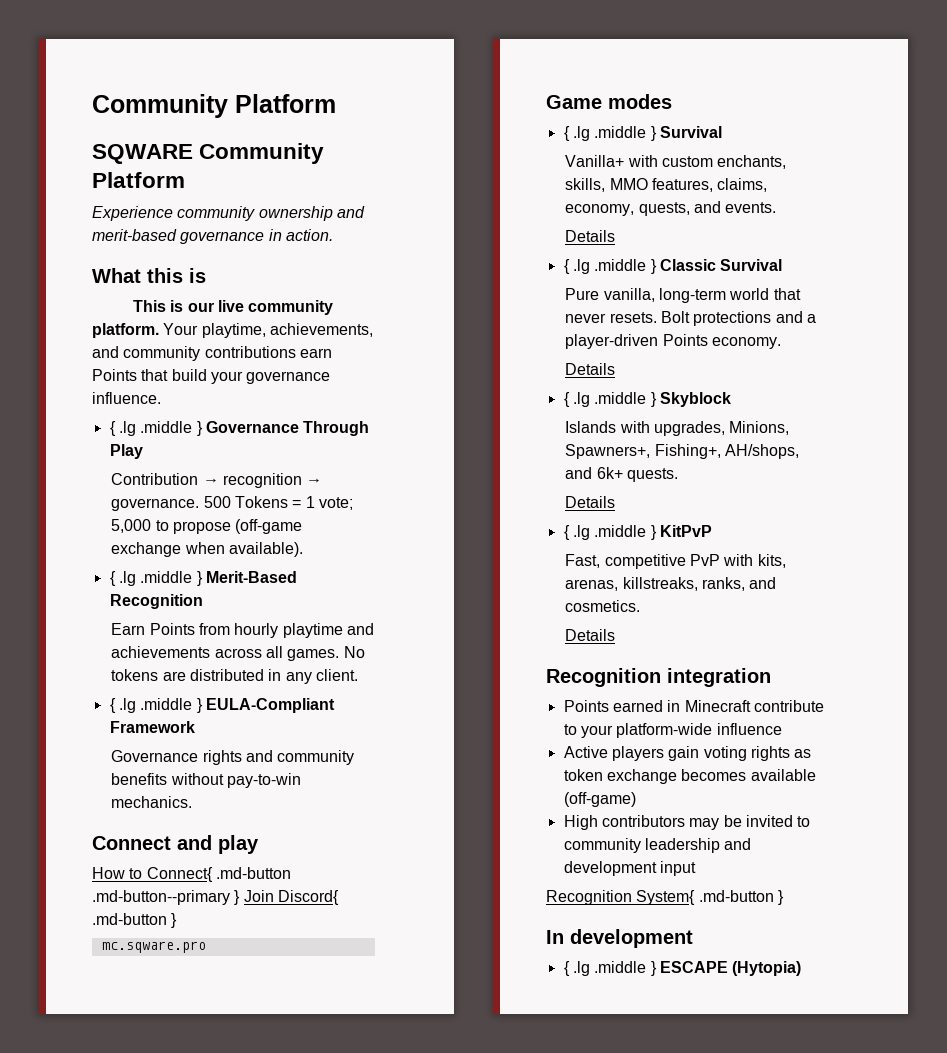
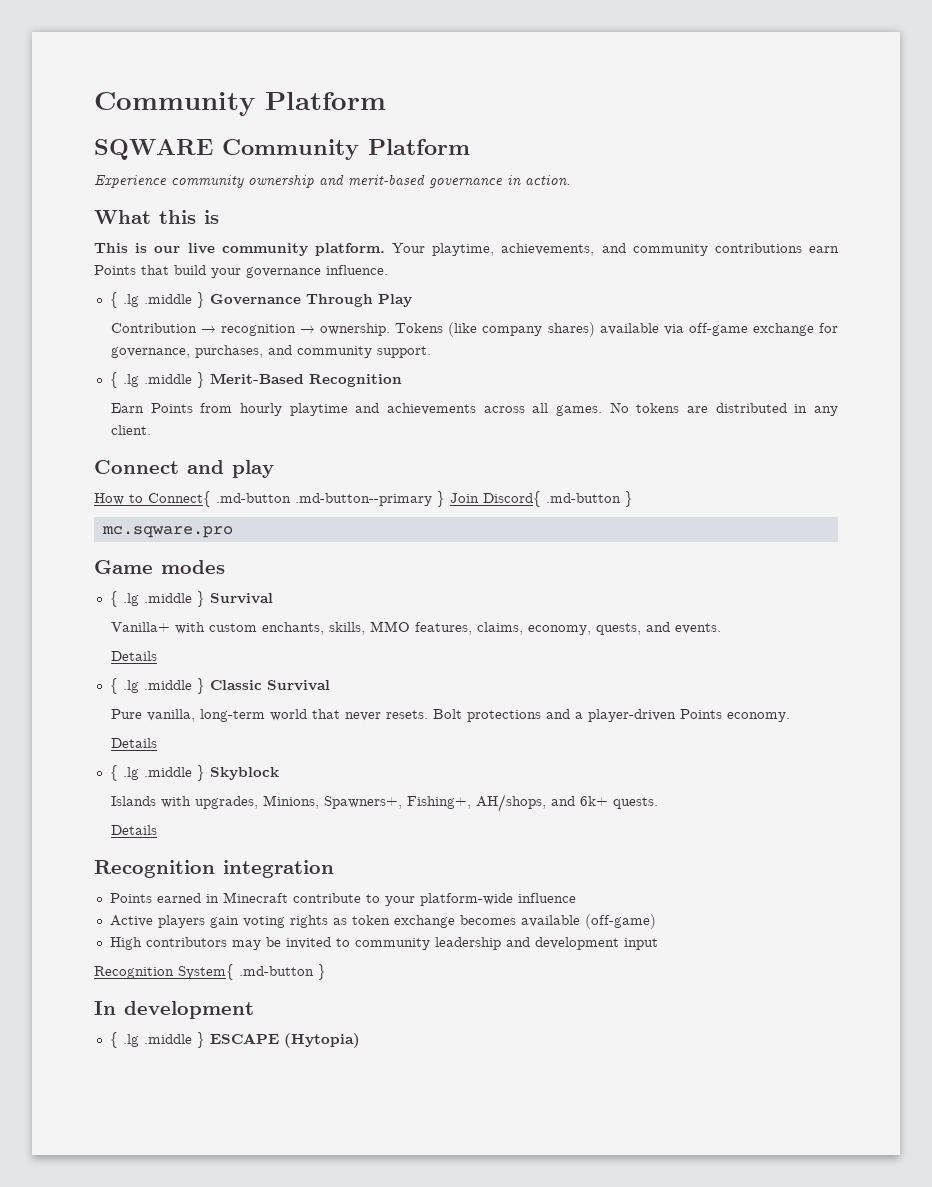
[111,496,354,511] [111,519,303,534] [111,542,304,557] governance. 500 Tokens = 1 vote; 5,000 to propose (off‑game exchange when available). -> [320,322,838,337] [110,345,431,358] ownership. Tokens (like company shares) available via off‑game exchange for governance, purchases, and community support.
[109,698,335,713] [109,721,195,733] [111,750,355,765] [111,773,302,788] [111,796,193,808] // { .lg .middle } EULA‑Compliant Framework // Governance rights and community benefits without pay‑to‑win mechanics. -> (151, 430) none
[563,525,712,540] [565,554,786,569] [565,577,777,591] [565,600,641,612] [565,629,616,641] // { .lg .middle } KitPvP // Fast, competitive PvP with kits, arenas, killstreaks, ranks, and cosmetics. // Details -> (157, 830) none

